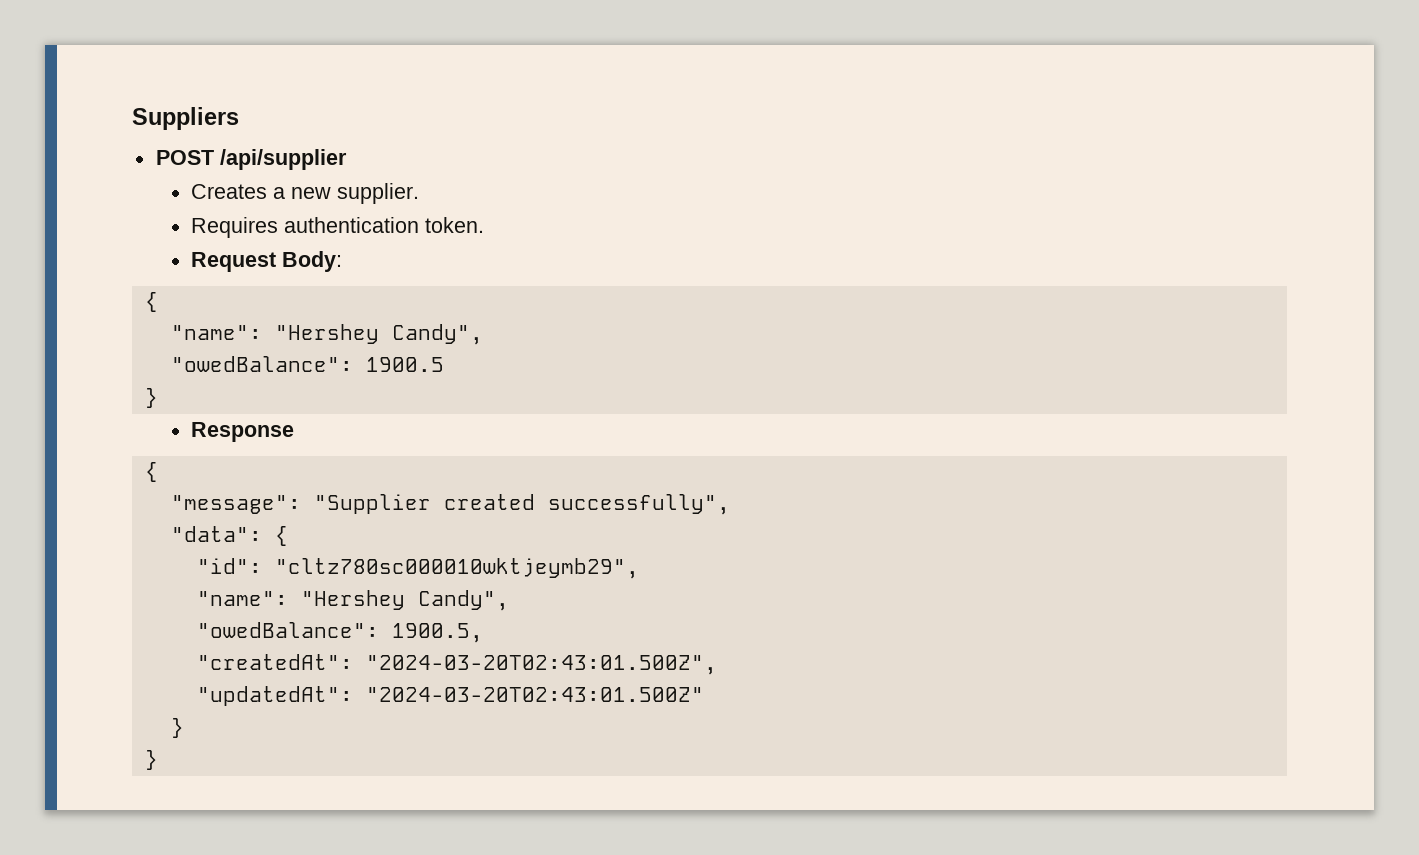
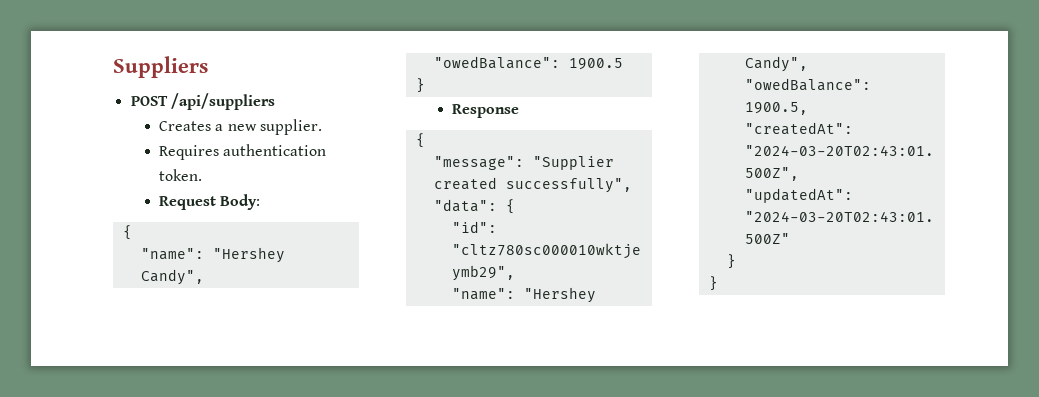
[219,149,347,170] /api/supplier -> [170,93,275,110] /api/suppliers

